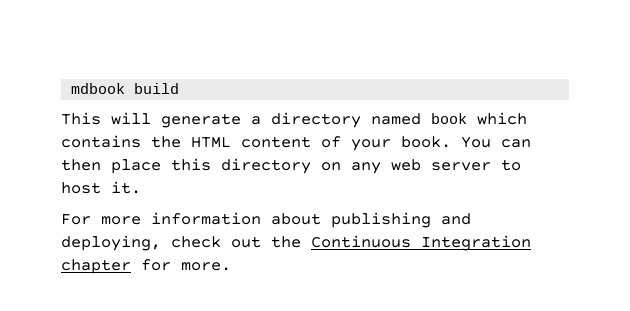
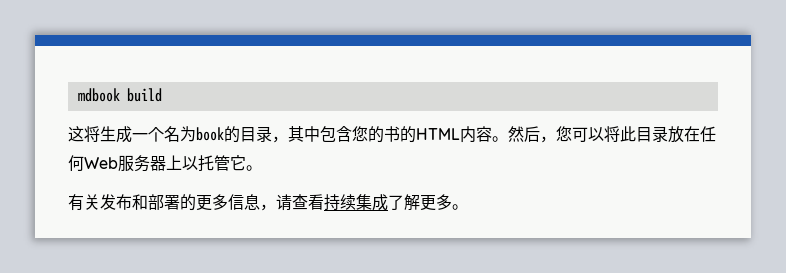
[61,112,527,128] [61,135,531,151] [61,158,521,174] [61,181,141,194] [61,212,471,228] [61,235,531,251] [61,259,231,274] This will generate a directory named book which contains the HTML content of your book. You can then place this directory on any web server to host it. // For more information about publishing and deploying, check out the Continuous Integration chapter for more. -> [68,126,716,143] [68,155,262,172] [68,194,468,211] 这将生成一个名为book的目录，其中包含您的书的HTML内容。然后，您可以将此目录放在任何Web服务器上以托管它。 // 有关发布和部署的更多信息，请查看持续集成了解更多。

